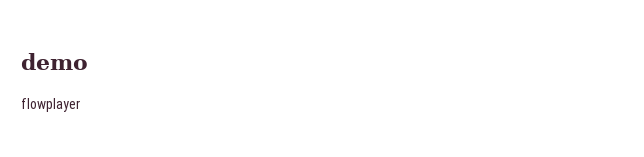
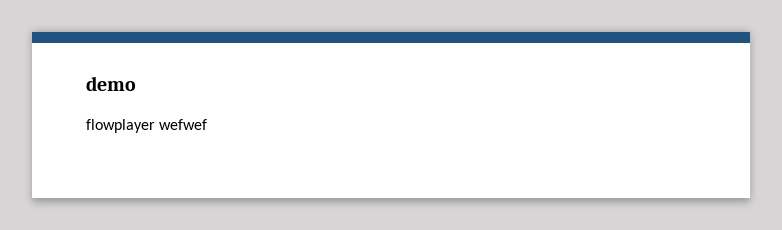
(80, 105) none -> [159,119,208,130] wefwef

